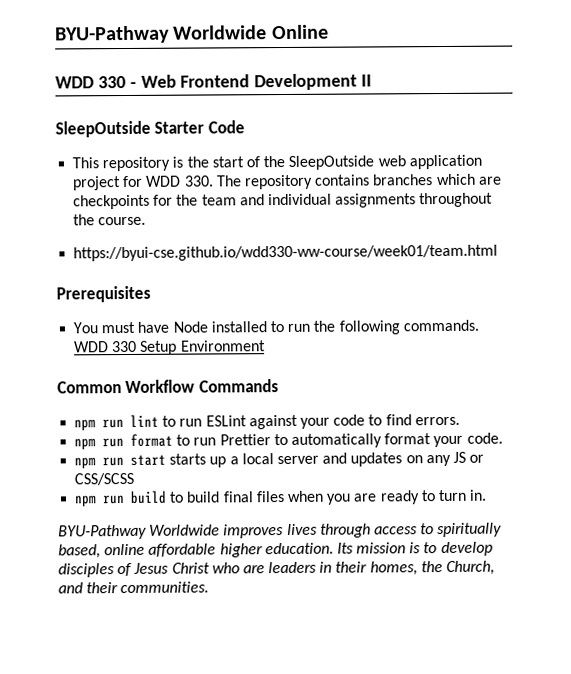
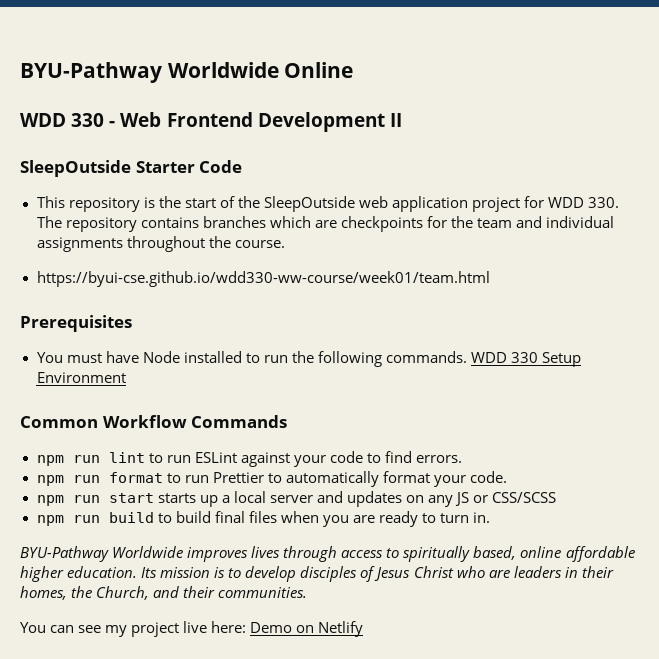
(210, 587) none -> [20,621,364,637] // You can see my project live here: Demo on Netlify

